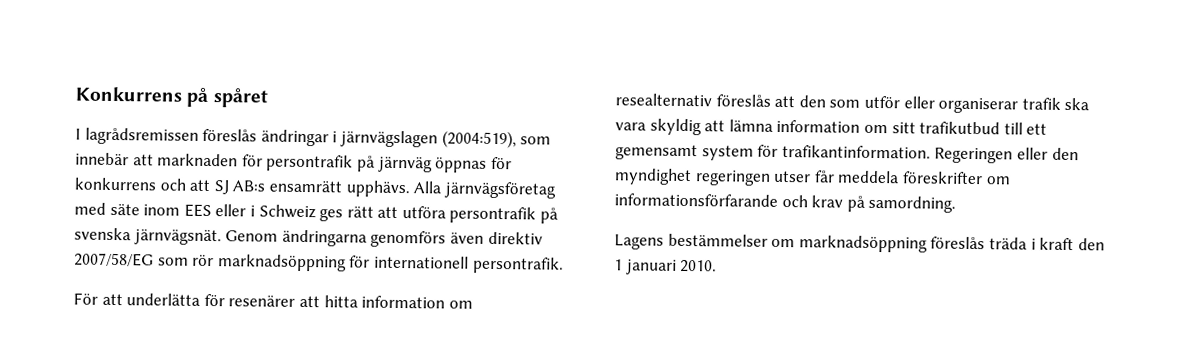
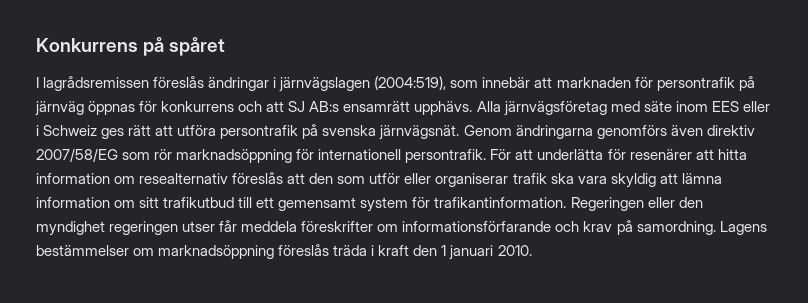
(564, 265) // -> (487, 156) none
(957, 204) // -> (716, 228) none

